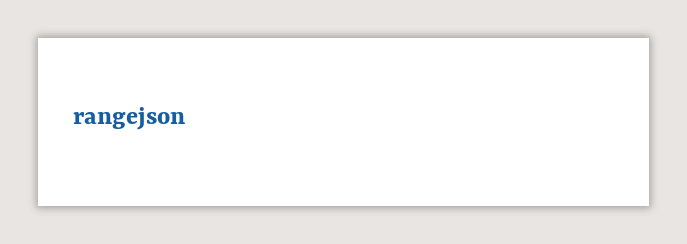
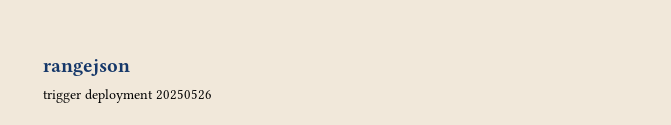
(185, 118) none -> [43,89,212,103] // trigger deployment 20250526

